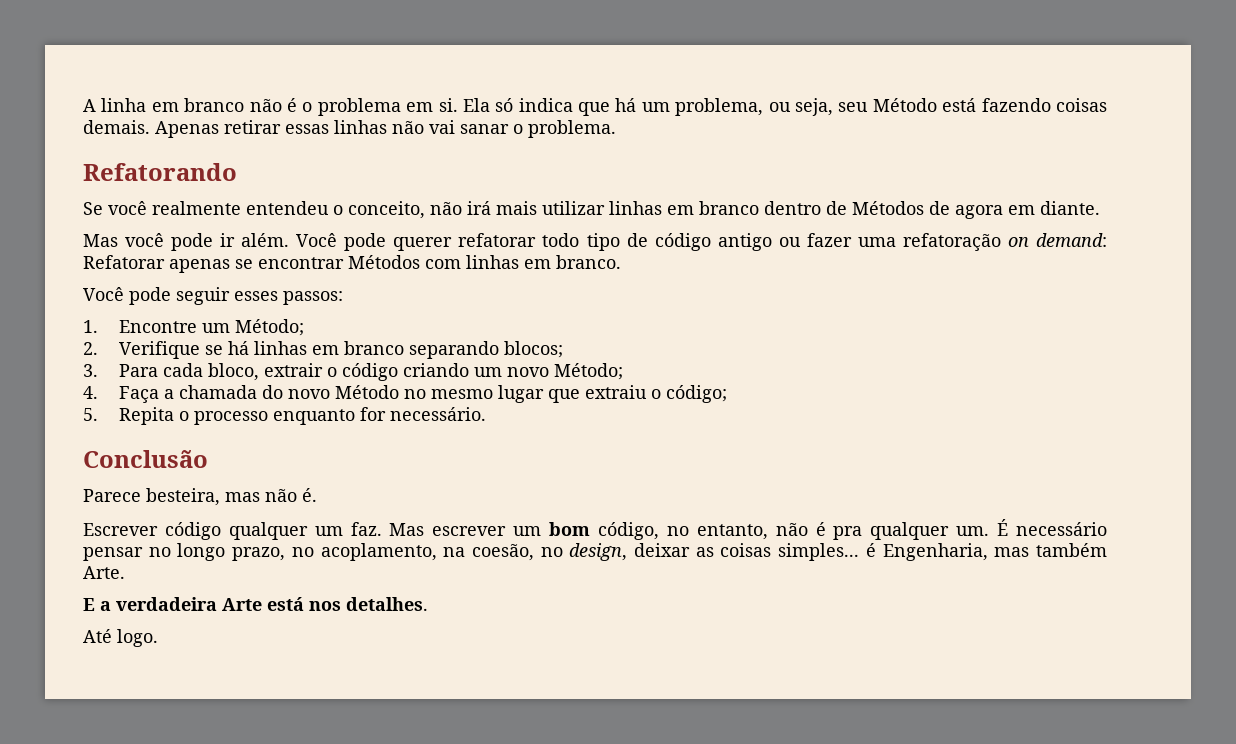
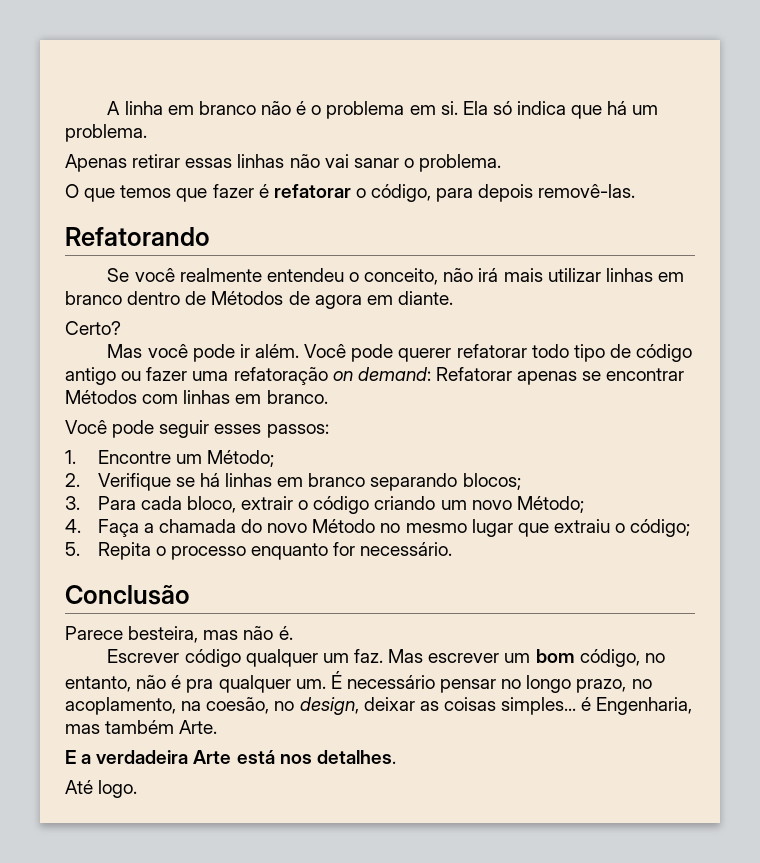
[675,98,1108,116] [83,120,150,134] problema, ou seja, seu Método está fazendo coisas demais. -> [65,124,147,142] problema. //
(616, 129) none -> [65,184,636,202] // O que temos que fazer é refatorar o código, para depois removê-las.
(1100, 208) none -> [65,321,121,335] // Certo?

